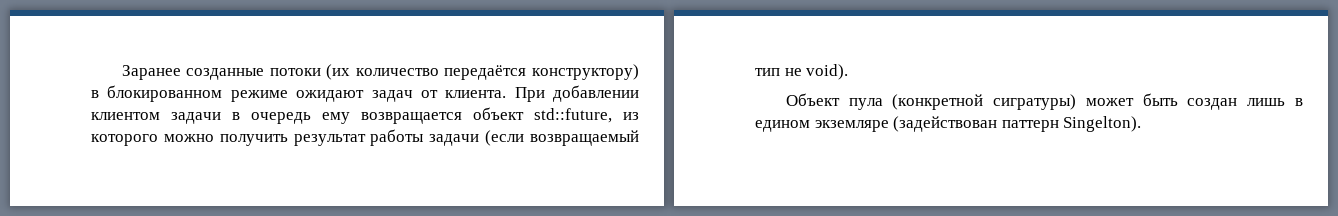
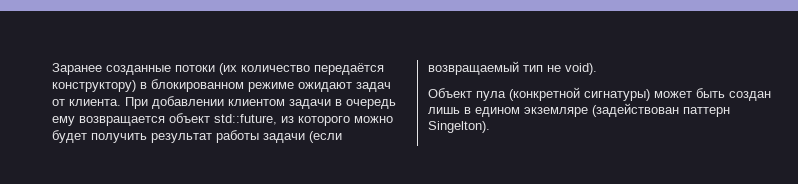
(214, 138) none -> [52,130,87,143] будет
[993,94,1077,110] сигратуры) -> [584,89,650,101] сигнатуры)

